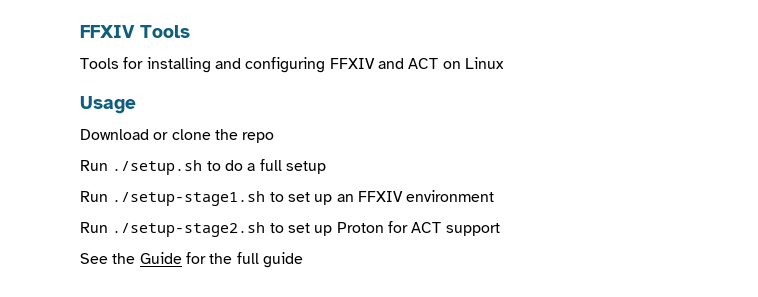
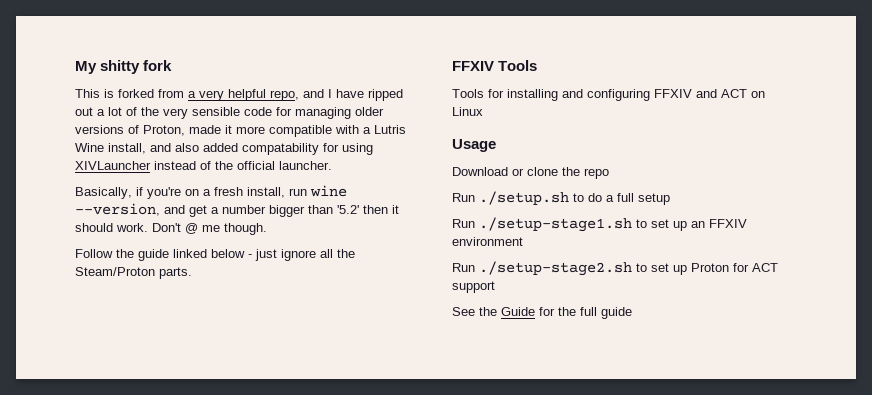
(80, 31) none -> [75,60,173,74] [75,89,403,101] [75,107,384,119] [75,125,406,137] [75,143,373,155] [75,161,332,170] [75,185,347,199] [75,203,399,217] [75,223,267,235] [75,249,355,261] [75,267,192,279] My shitty fork // This is forked from a very helpful repo, and I have ripped out a lot of the very sensible code for managing older versions of Proton, made it more compatible with a Lutris Wine install, and also added compatability for using XIVLauncher instead of the official launcher. // Basically, if you're on a fresh install, run wine --version, and get a number bigger than '5.2' then it should work. Don't @ me though. // Follow the guide linked below - just ignore all the Steam/Proton parts. //

